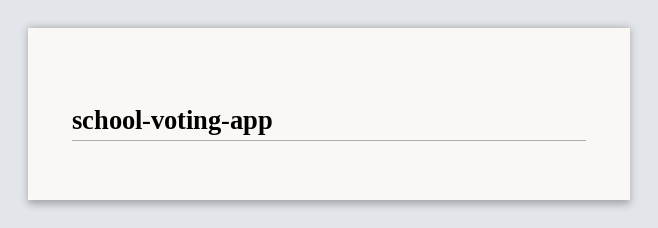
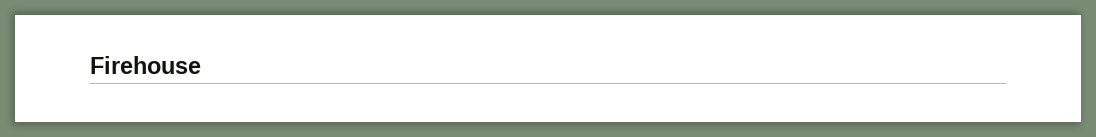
[72,110,273,135] school-voting-app -> [90,56,201,74] Firehouse

